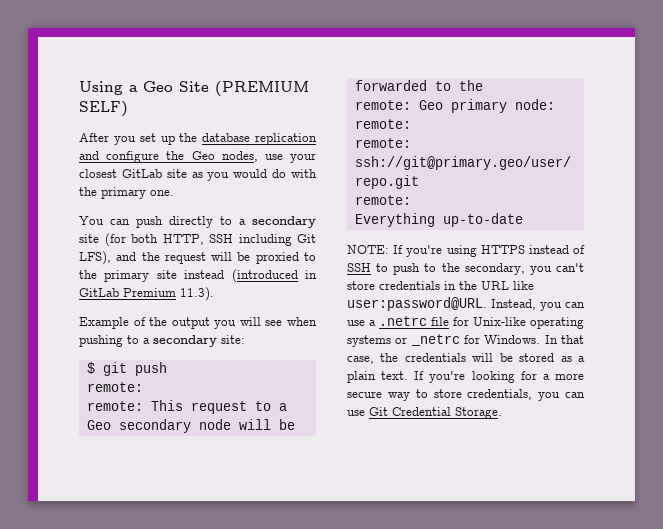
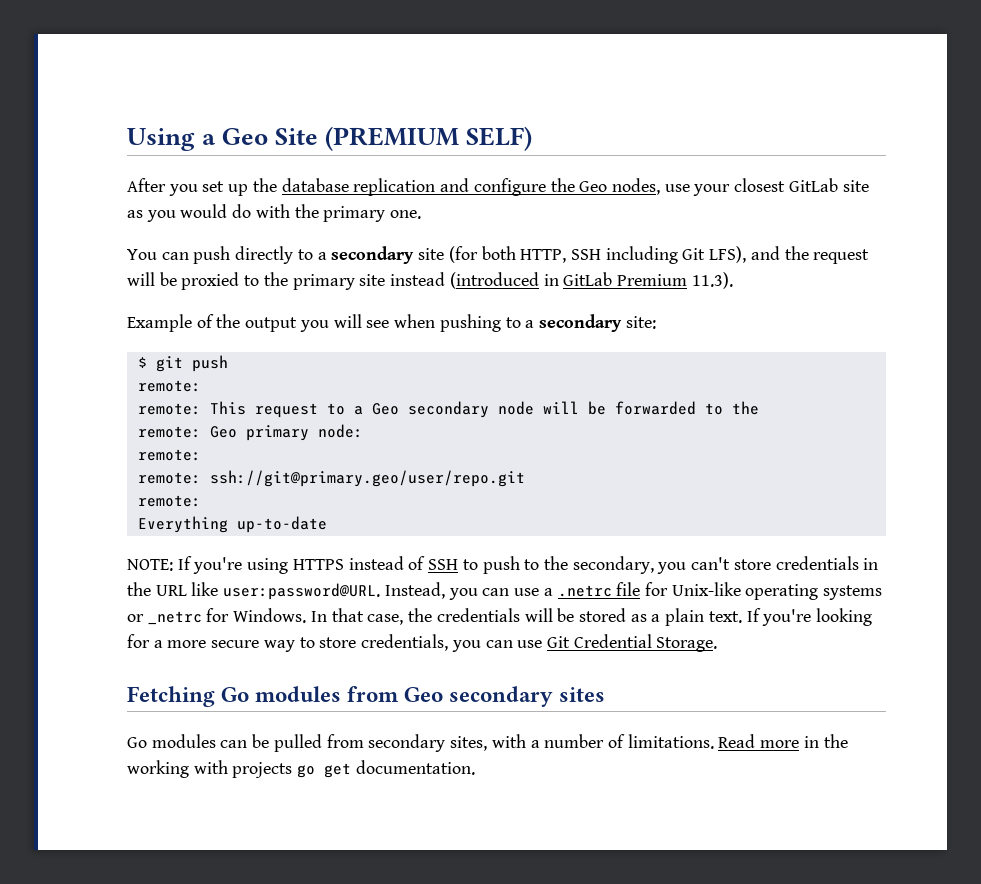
(502, 413) none -> [127,686,606,707] [127,734,848,752] [127,760,475,778] // Fetching Go modules from Geo secondary sites // Go modules can be pulled from secondary sites, with a number of limitations. Read more in the working with projects go get documentation.

